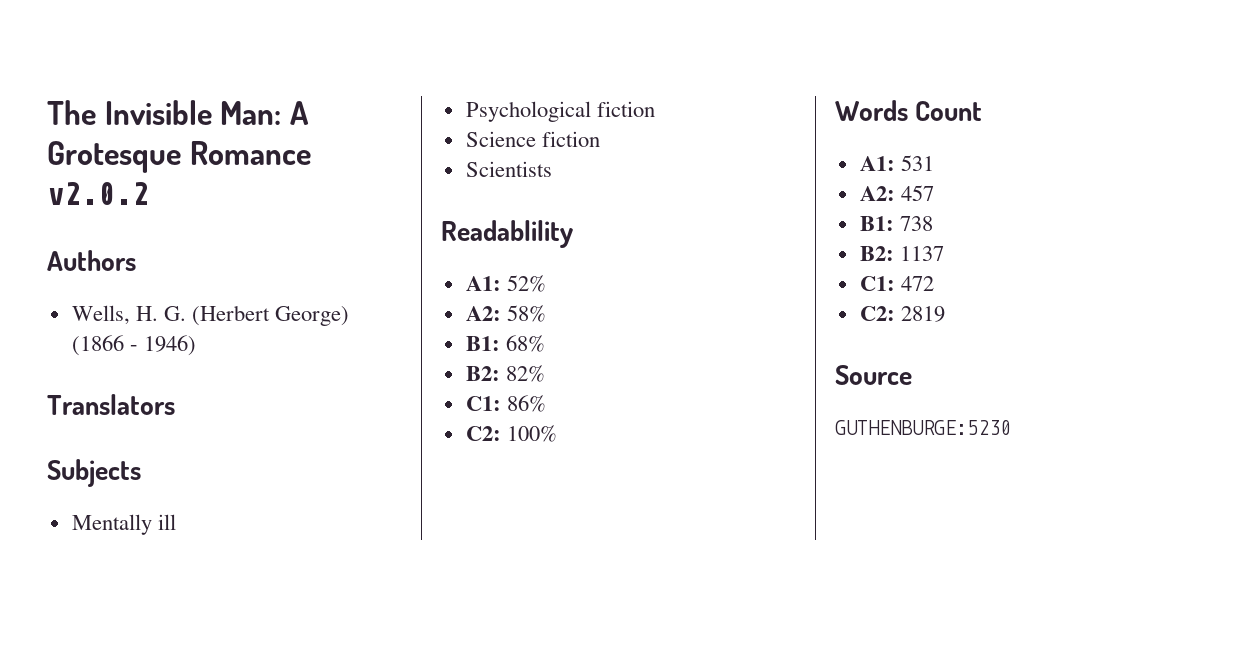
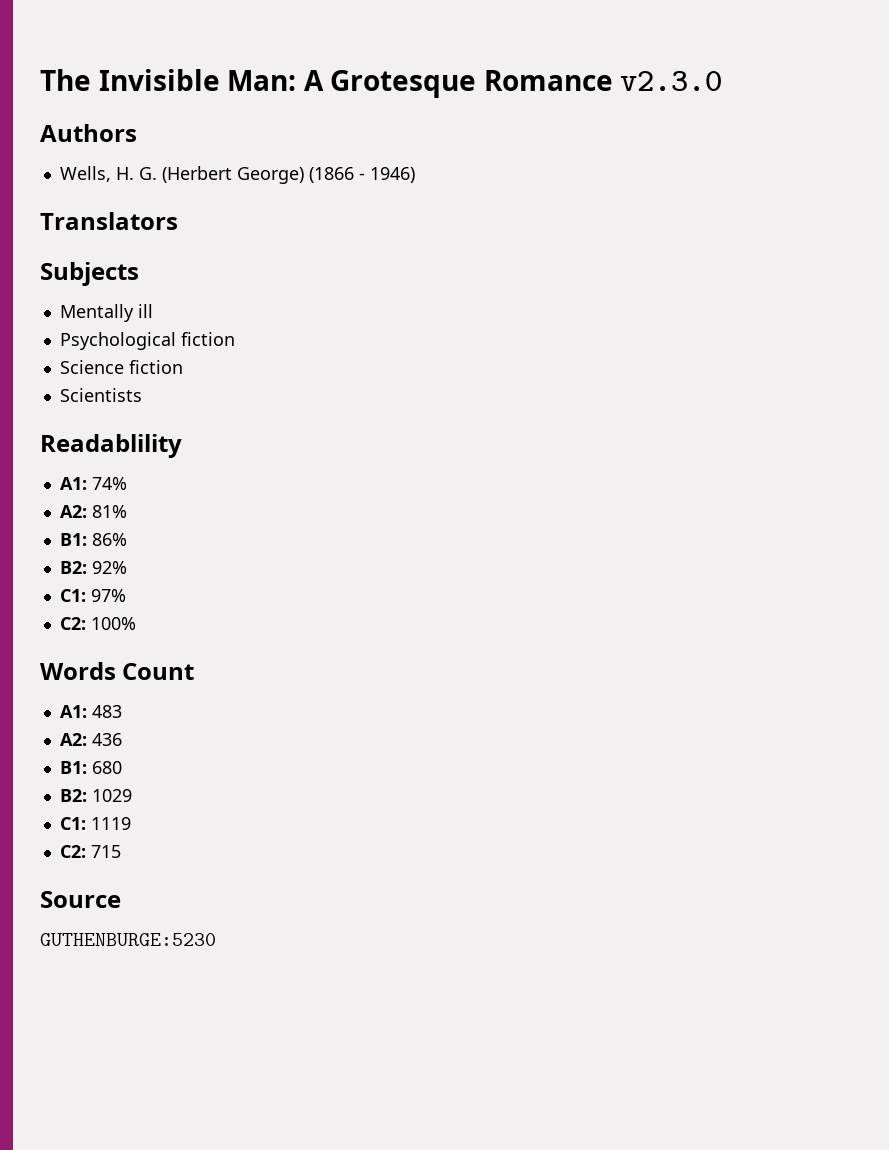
[47,182,149,205] v2.0.2 -> [620,71,723,91] v2.3.0
[506,275,546,292] [465,305,546,322] [465,335,545,352] [465,365,545,382] [465,395,546,412] 52% // A2: 58% // B1: 68% // B2: 82% // C1: 86% -> [91,477,127,490] [59,505,127,518] [59,533,127,546] [59,561,127,574] [59,589,126,602] 74% // A2: 81% // B1: 86% // B2: 92% // C1: 97%
[900,155,934,171] [859,185,934,201] [859,216,933,231] [859,246,944,261] [859,276,934,291] [859,306,945,322] 531 // A2: 457 // B1: 738 // B2: 1137 // C1: 472 // C2: 2819 -> [91,705,122,718] [59,733,122,746] [59,761,122,774] [59,789,132,802] [59,817,131,830] [59,845,121,858] 483 // A2: 436 // B1: 680 // B2: 1029 // C1: 1119 // C2: 715

